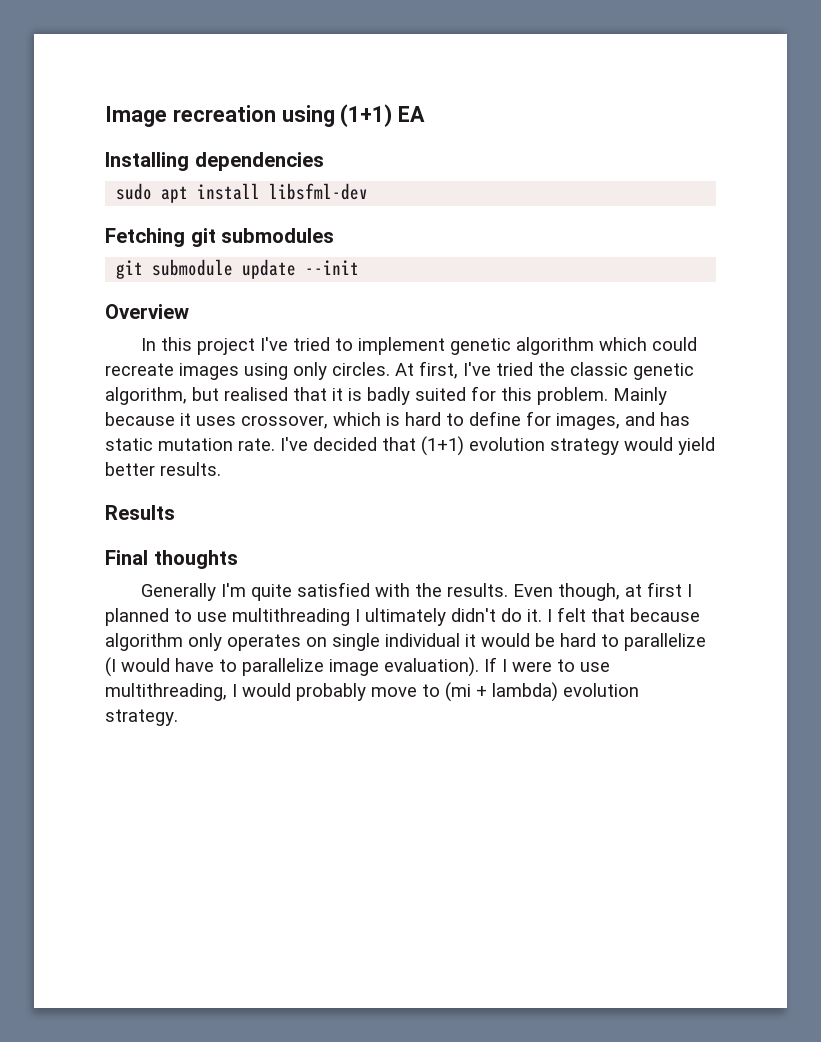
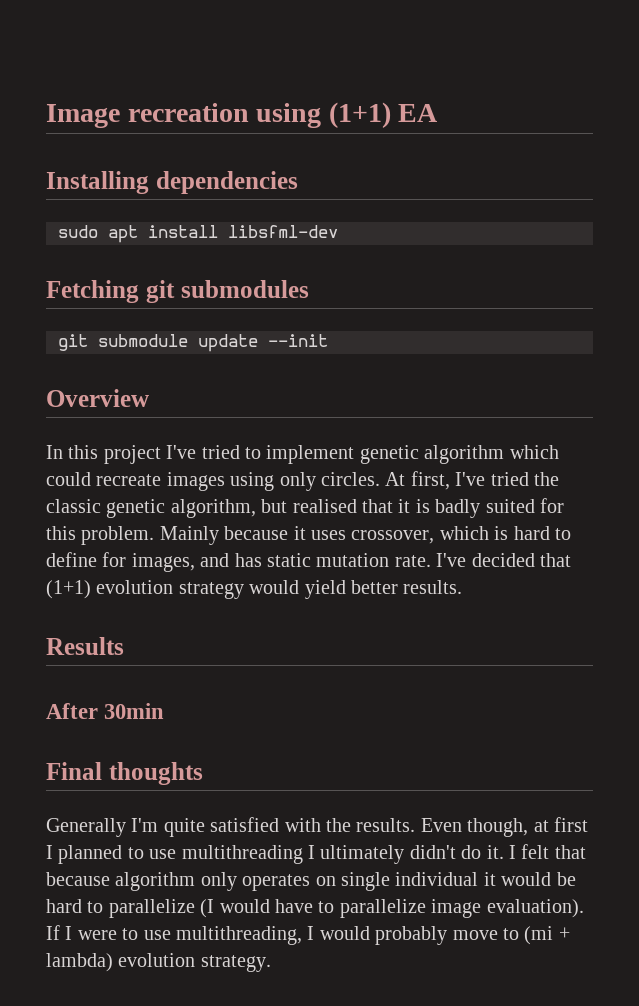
(175, 512) none -> [46,703,165,719] // After 30min

